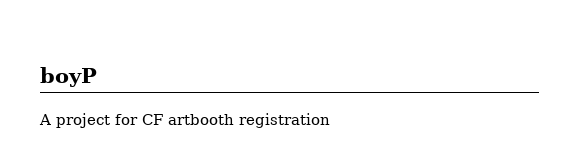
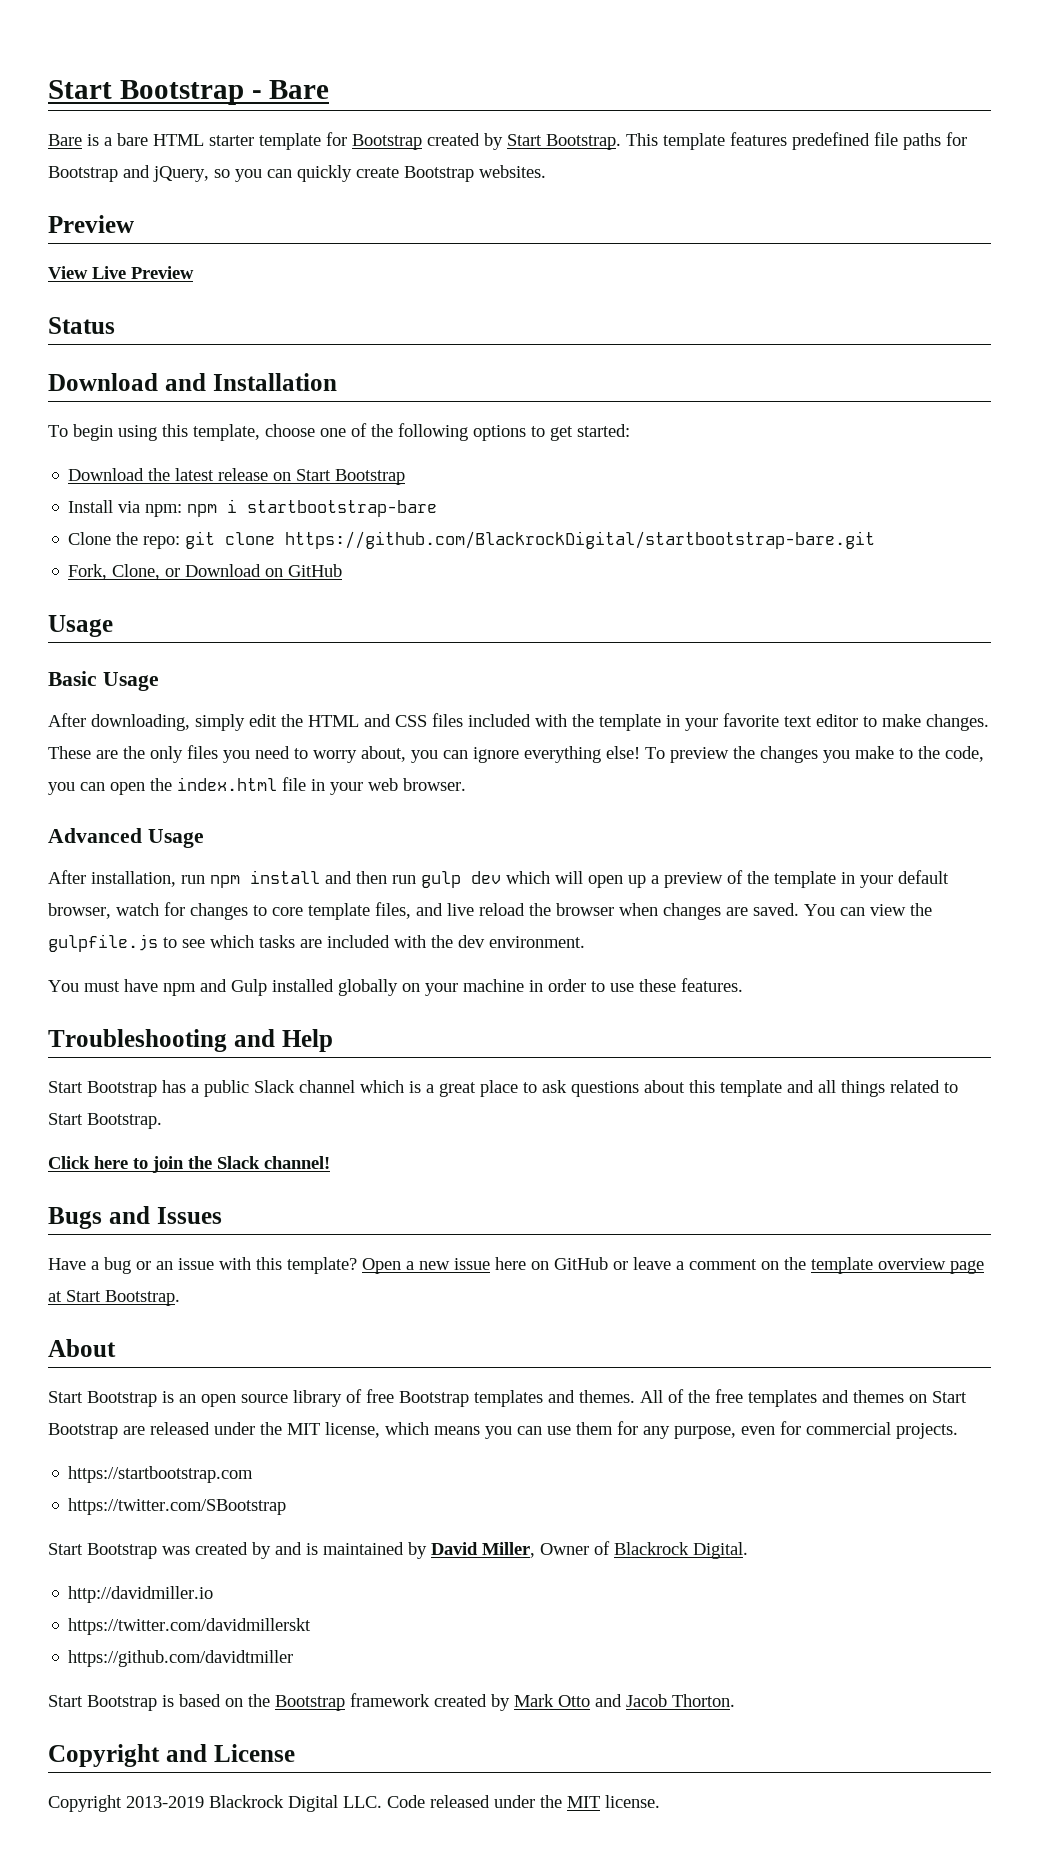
[40,67,97,87] [39,113,330,128] boyP // A project for CF artbooth registration -> [48,80,330,105] [48,132,967,150] [48,165,546,182] [48,215,134,233] [48,266,194,279] [48,317,115,334] [48,373,337,391] [48,423,630,441] [68,468,406,485] [68,499,438,517] [68,531,876,549] [68,564,343,580] [48,615,113,637] [48,671,159,691] [48,713,989,731] [48,745,984,763] [48,777,466,795] [48,828,204,848] [48,870,949,888] [48,902,932,920] [48,934,585,952] [48,978,743,996] [48,1029,333,1052] [48,1080,958,1097] [48,1113,162,1129] [48,1156,330,1173] [48,1206,222,1229] [48,1257,984,1274] [48,1290,180,1306] [48,1339,116,1357] [48,1389,967,1407] [48,1421,958,1439] [68,1466,254,1483] [68,1498,287,1515] [48,1541,748,1559] [68,1586,214,1603] [68,1618,312,1635] [68,1650,294,1667] [48,1693,735,1711] [48,1744,295,1767] [48,1795,660,1812] Start Bootstrap - Bare // Bare is a bare HTML starter template for Bootstrap created by Start Bootstrap. This template features predefined file paths for Bootstrap and jQuery, so you can quickly create Bootstrap websites. // Preview // View Live Preview // Status // Download and Installation // To begin using this template, choose one of the following options to get started: // Download the latest release on Start Bootstrap // Install via npm: npm i startbootstrap-bare // Clone the repo: git clone https://github.com/BlackrockDigital/startbootstrap-bare.git // Fork, Clone, or Download on GitHub // Usage // Basic Usage // After downloading, simply edit the HTML and CSS files included with the template in your favorite text editor to make changes. These are the only files you need to worry about, you can ignore everything else! To preview the changes you make to the code, you can open the index.html file in your web browser. // Advanced Usage // After installation, run npm install and then run gulp dev which will open up a preview of the template in your default browser, watch for changes to core template files, and live reload the browser when changes are saved. You can view the gulpfile.js to see which tasks are included with the dev environment. // You must have npm and Gulp installed globally on your machine in order to use these features. // Troubleshooting and Help // Start Bootstrap has a public Slack channel which is a great place to ask questions about this template and all things related to Start Bootstrap. // Click here to join the Slack channel! // Bugs and Issues // Have a bug or an issue with this template? Open a new issue here on GitHub or leave a comment on the template overview page at Start Bootstrap. // About // Start Bootstrap is an open source library of free Bootstrap templates and themes. All of the free templates and themes on Start Bootstrap are released under the MIT license, which means you can use them for any purpose, even for commercial projects. // https://startbootstrap.com // https://twitter.com/SBootstrap // Start Bootstrap was created by and is maintained by David Miller, Owner of Blackrock Digital. // http://davidmiller.io // https://twitter.com/davidmillerskt // https://github.com/davidtmiller // Start Bootstrap is based on the Bootstrap framework created by Mark Otto and Jacob Thorton. // Copyright and License // Copyright 2013-2019 Blackrock Digital LLC. Code released under the MIT license.

